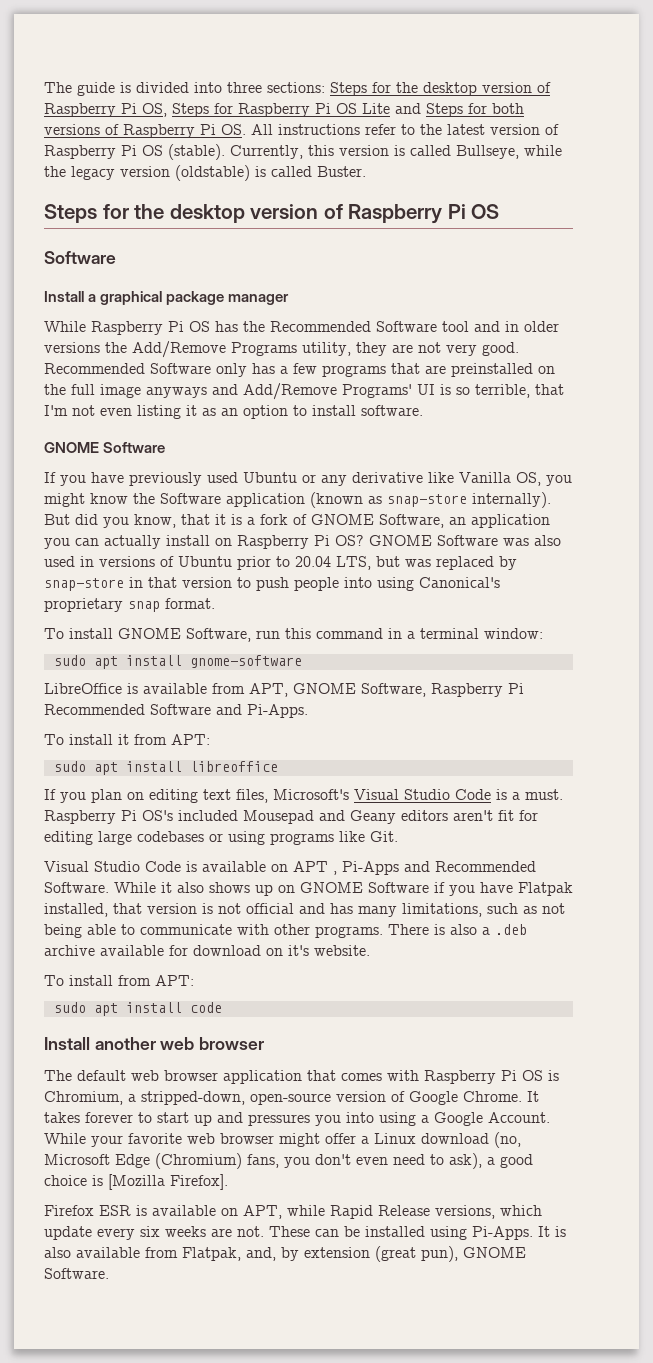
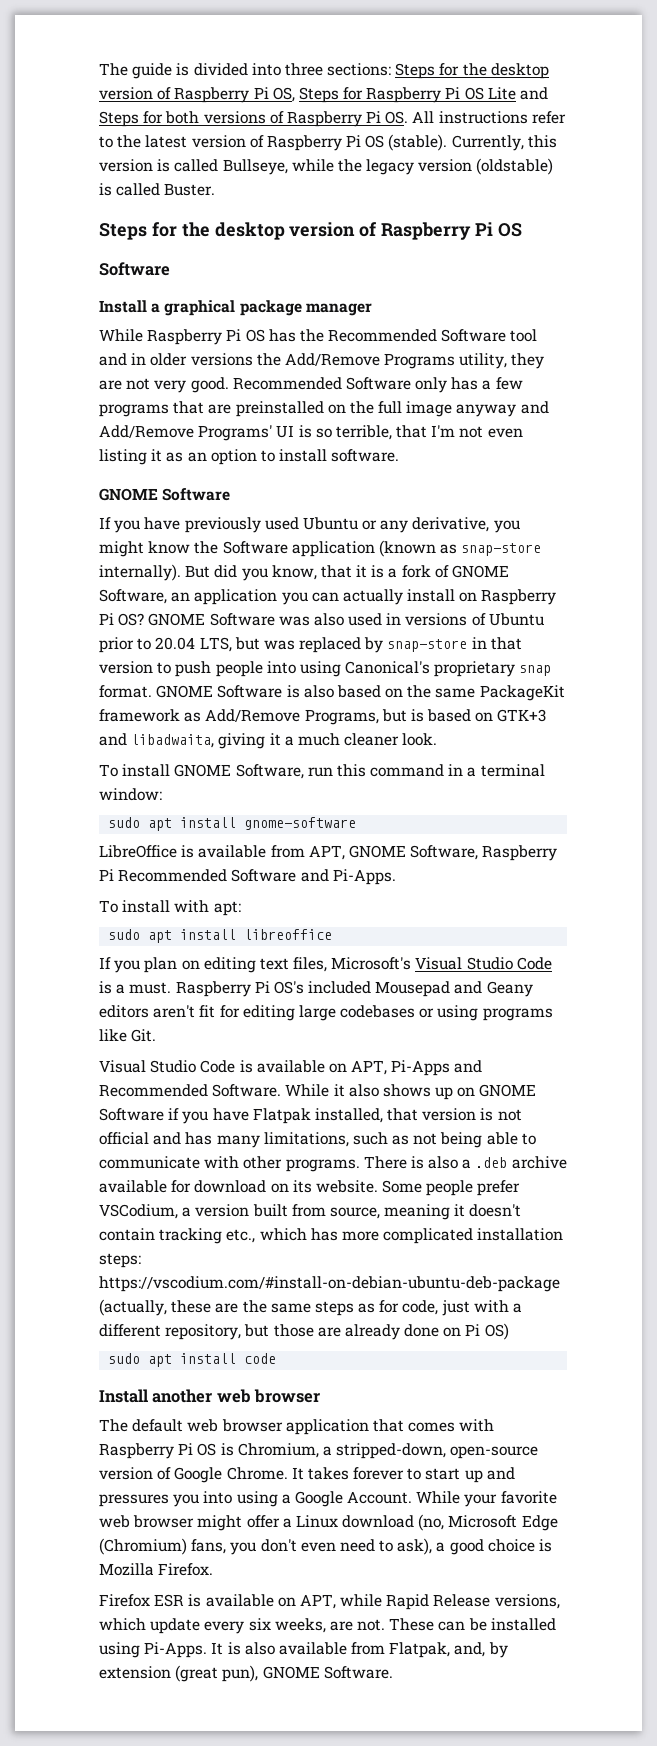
[146,387,207,398] anyways -> [456,404,517,417] anyway
[352,472,541,486] derivative like Vanilla OS, -> [412,517,490,532] derivative,
(215, 603) none -> [156,685,565,701] [99,709,547,725] [99,733,438,749] GNOME Software is also based on the same PackageKit framework as Add/Remove Programs, but is based on GTK+3 and libadwaita, giving it a much cleaner look.
[118,734,210,745] it from APT: -> [174,900,241,916] with apt:
[293,861,337,875] APT , -> [351,1060,388,1075] APT,
[288,945,309,956] it's -> [292,1180,312,1193] its
[44,975,194,986] // To install from APT: -> [382,1180,521,1196] [99,1204,522,1220] [99,1228,564,1244] [99,1253,141,1268] [99,1276,560,1292] [99,1299,523,1316] [99,1323,509,1340] Some people prefer VSCodium, a version built from source, meaning it doesn't contain tracking etc., which has more complicated installation steps: https://vscodium.com/#install-on-debian-ubuntu-deb-package (actually, these are the same steps as for code, just with a different repository, but those are already done on Pi OS)
[108,1174,228,1190] [Mozilla Firefox]. -> [99,1563,214,1576] Mozilla Firefox.
[165,1226,206,1237] weeks -> [274,1618,326,1633] weeks,

